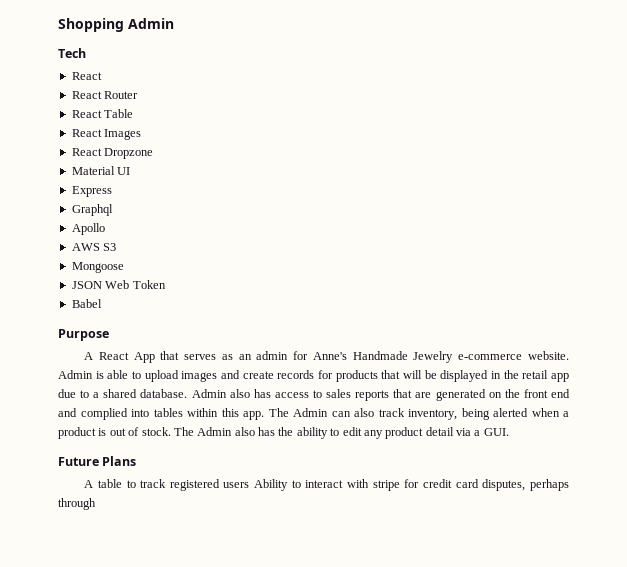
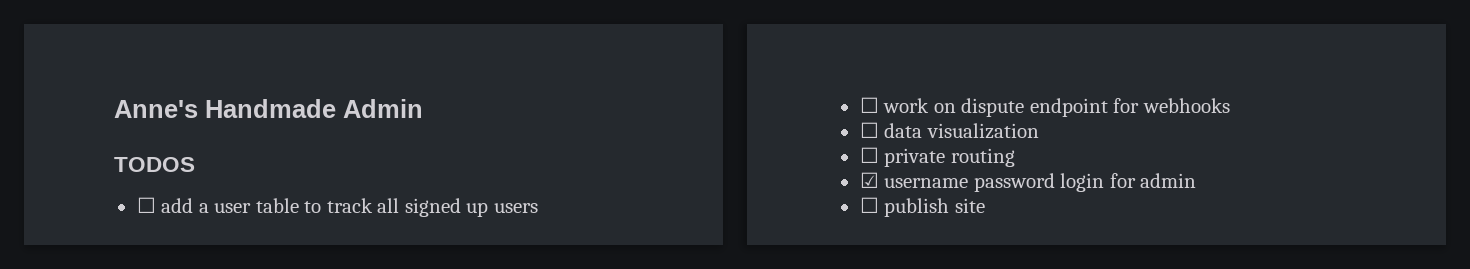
[58,18,124,32] Shopping -> [114,99,336,118] Anne's Handmade
[58,48,86,58] [71,72,102,80] [71,91,139,99] [71,109,134,118] [71,129,142,140] [71,148,154,159] [71,166,131,175] [71,186,112,197] [71,204,113,216] [71,223,105,235] [71,243,117,251] [71,262,124,273] [71,280,166,289] [71,299,102,308] [58,329,109,341] [84,351,569,363] [58,370,570,382] [58,389,570,401] [58,408,569,420] [58,427,509,439] [58,456,137,466] [84,479,570,491] [58,498,96,510] Tech // React // React Router // React Table // React Images // React Dropzone // Material UI // Express // Graphql // Apollo // AWS S3 // Mongoose // JSON Web Token // Babel // Purpose // A React App that serves as an admin for Anne's Handmade Jewelry e-commerce website. Admin is able to upload images and create records for products that will be displayed in the retail app due to a shared database. Admin also has access to sales reports that are generated on the front end and complied into tables within this app. The Admin can also track inventory, being alerted when a product is out of stock. The Admin also has the ability to edit any product detail via a GUI. // Future Plans // A table to track registered users Ability to interact with stripe for credit card disputes, perhaps through -> [114,157,195,172] [136,197,538,217] [859,97,1230,117] [859,122,1039,139] [859,147,1015,167] [859,172,1197,192] [859,197,985,217] TODOS // ☐ add a user table to track all signed up users // ☐ work on dispute endpoint for webhooks // ☐ data visualization // ☐ private routing // ☑ username password login for admin // ☐ publish site

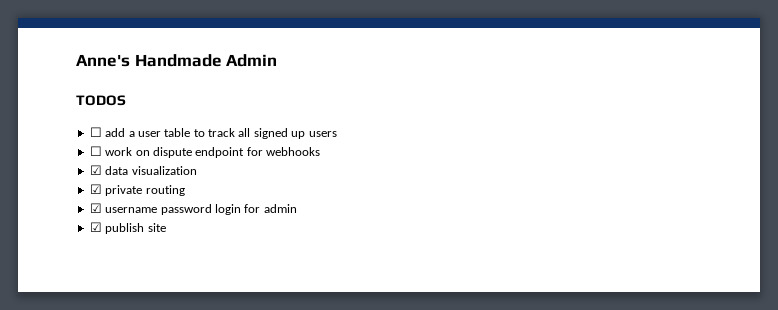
[859,122,879,138] ☐ -> [89,165,102,175] ☑
[859,147,879,163] ☐ -> [89,184,102,194] ☑
[859,197,879,213] ☐ -> [89,222,102,232] ☑

